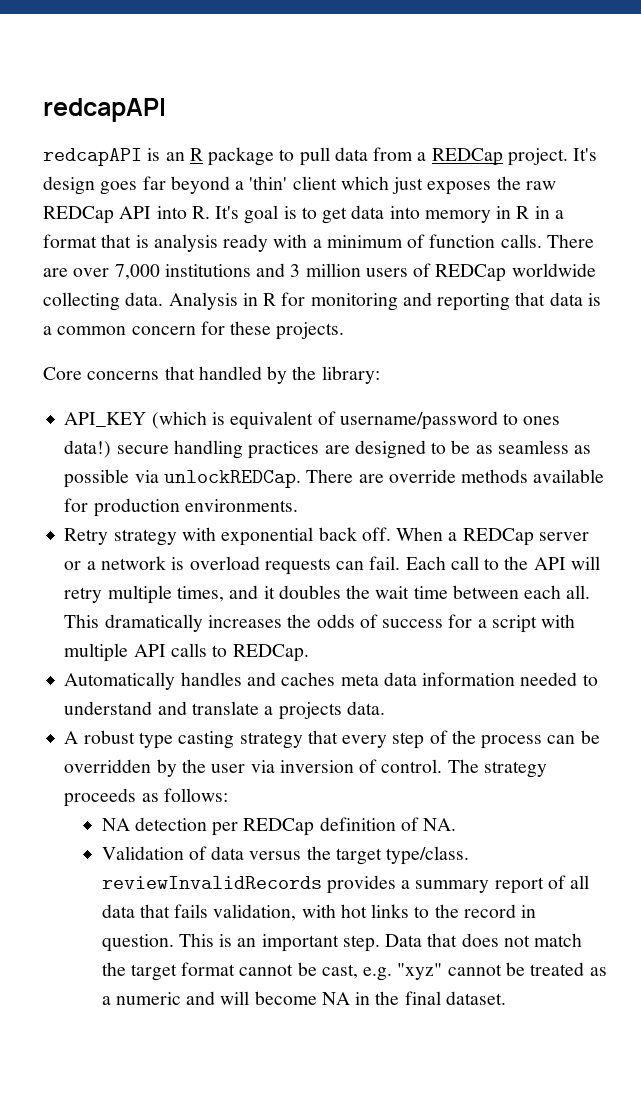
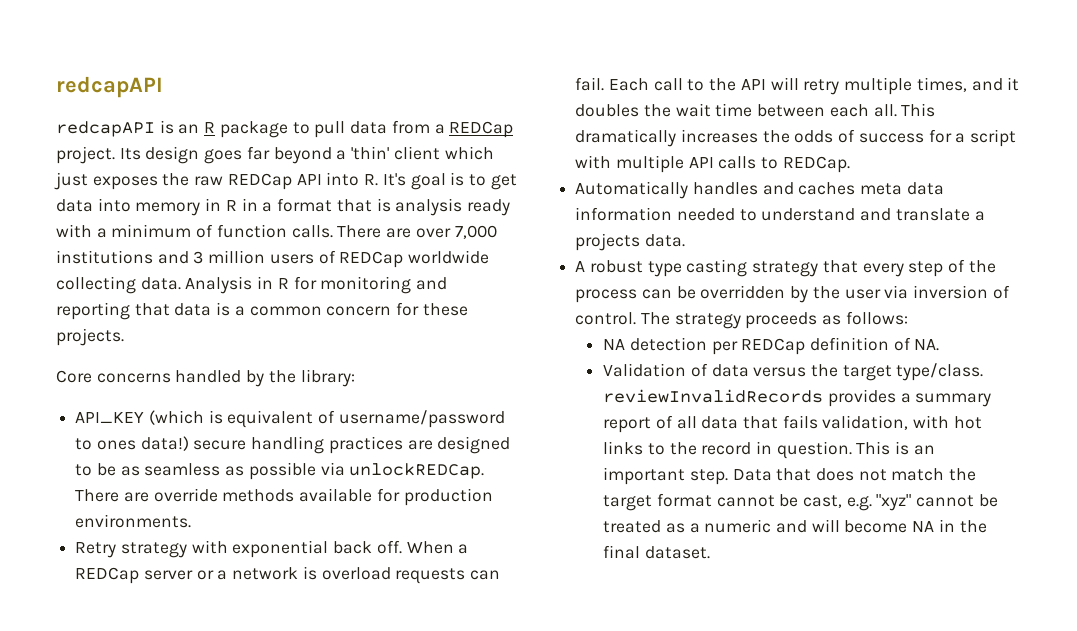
[573,148,598,161] It's -> [119,148,141,160] Its
[164,366,195,380] that -> (171, 378) none

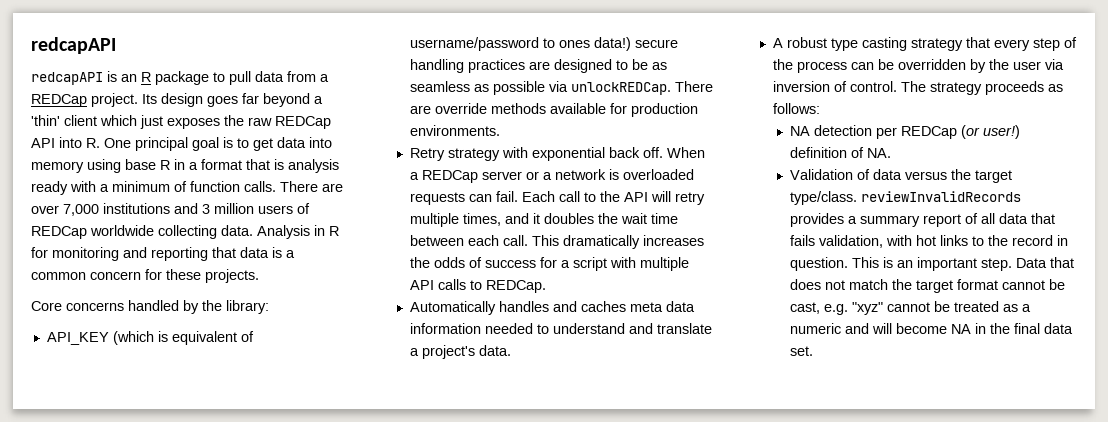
[382,173,406,186] It's -> [104,137,188,151] One principal
[205,198,222,211] in -> [87,159,156,173] using base
[321,567,391,580] overload -> [622,169,694,180] overloaded
[873,104,897,117] all. -> [502,235,528,246] call.
[575,233,641,251] projects -> [421,345,475,359] project's
(806, 346) none -> [961,125,1021,139] (or user!)
[644,546,710,559] dataset. -> [1044,323,1074,334] [790,346,814,356] data set.

